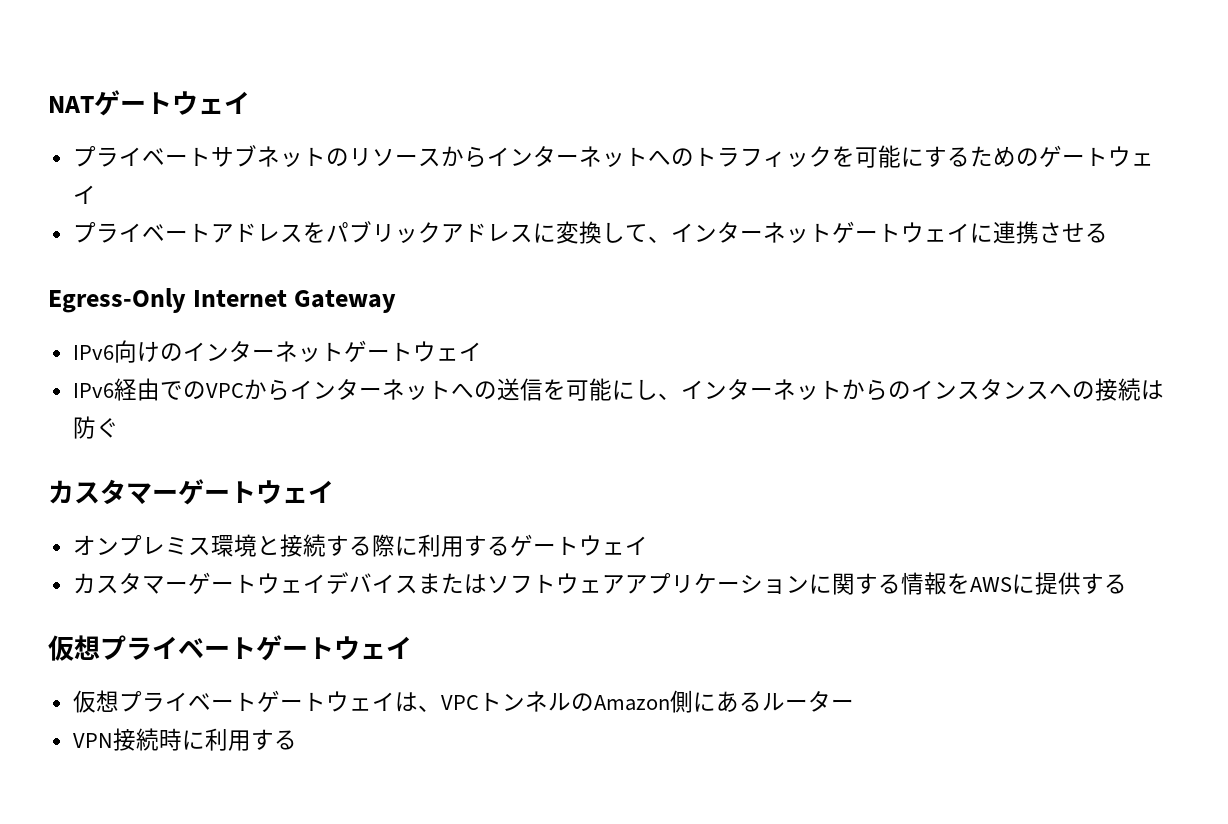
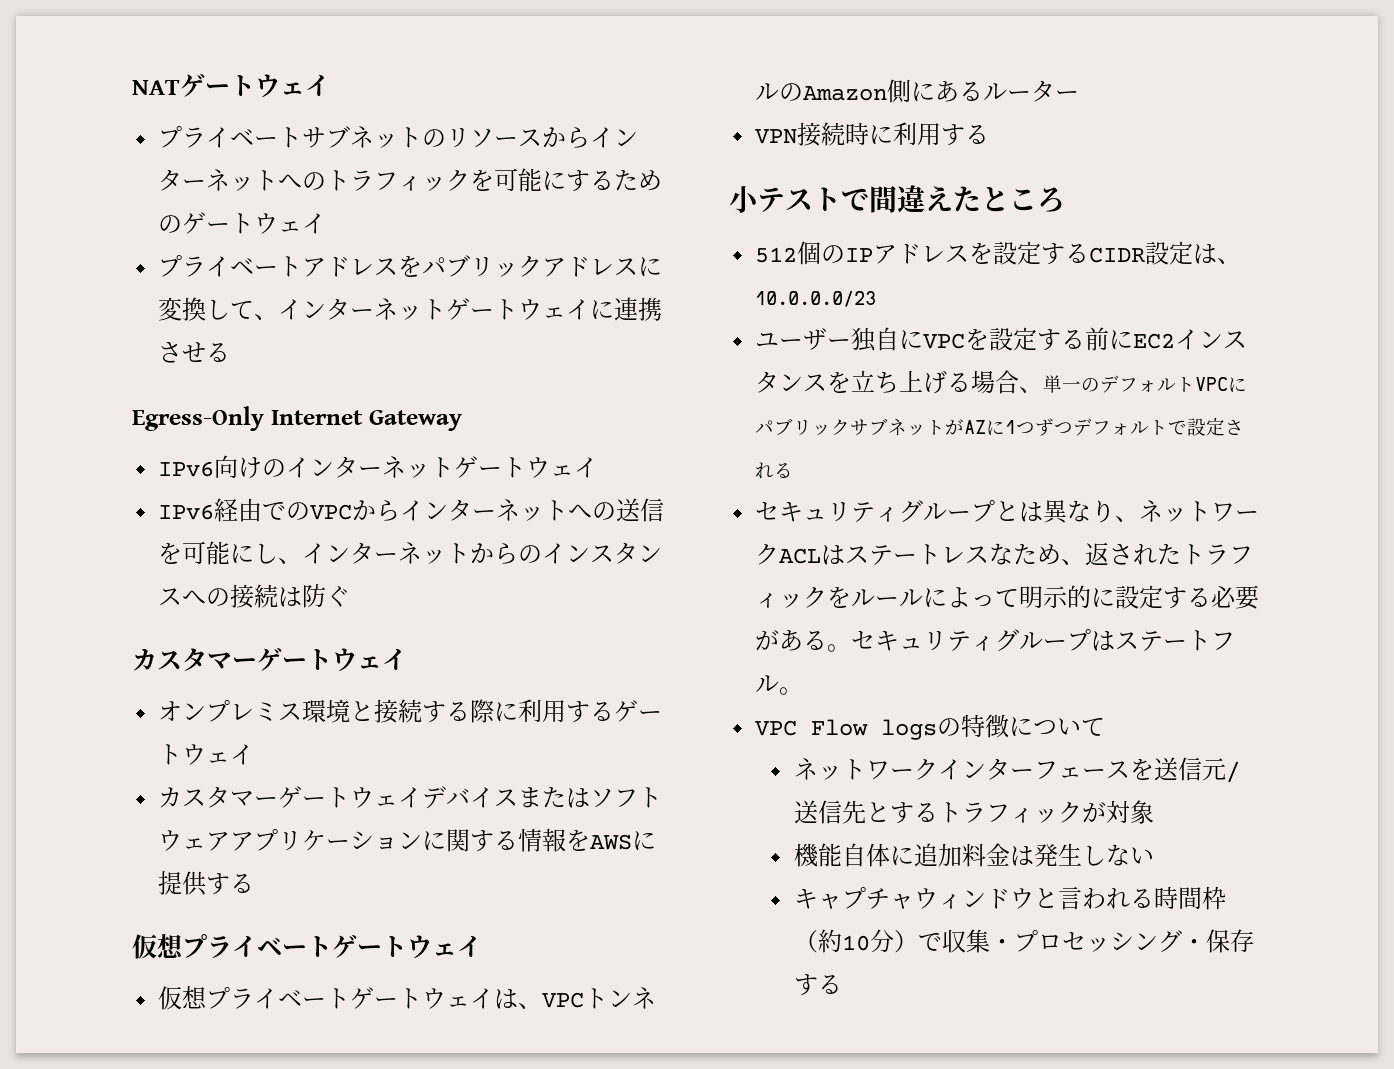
(297, 740) none -> [729,185,1065,213] [755,241,1242,265] [755,291,877,307] [755,327,1248,352] [755,370,1248,394] [755,417,1245,436] [755,462,794,479] [755,500,1260,524] [755,542,1254,566] [755,585,1260,610] [755,629,1236,652] [755,675,804,695] [755,714,1106,740] [793,757,1240,783] [793,800,1154,824] [793,843,1154,867] [793,886,1226,910] [793,929,1254,953] [793,974,842,996] // 小テストで間違えたところ // 512個のIPアドレスを設定するCIDR設定は、10.0.0.0/23 // ユーザー独自にVPCを設定する前にEC2インスタンスを立ち上げる場合、単一のデフォルトVPCにパブリックサブネットがAZに1つずつデフォルトで設定される // セキュリティグループとは異なり、ネットワークACLはステートレスなため、返されたトラフィックをルールによって明示的に設定する必要がある。セキュリティグループはステートフル。 // VPC Flow logsの特徴について // ネットワークインターフェースを送信元/送信先とするトラフィックが対象 // 機能自体に追加料金は発生しない // キャプチャウィンドウと言われる時間枠（約10分）で収集・プロセッシング・保存する

